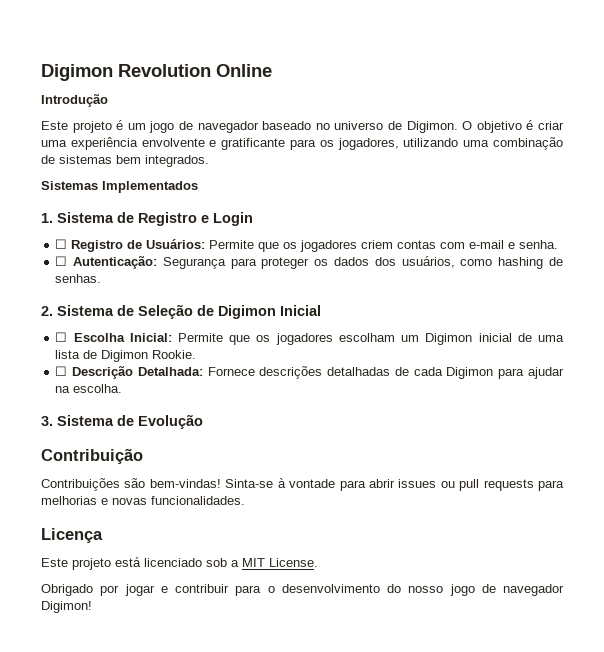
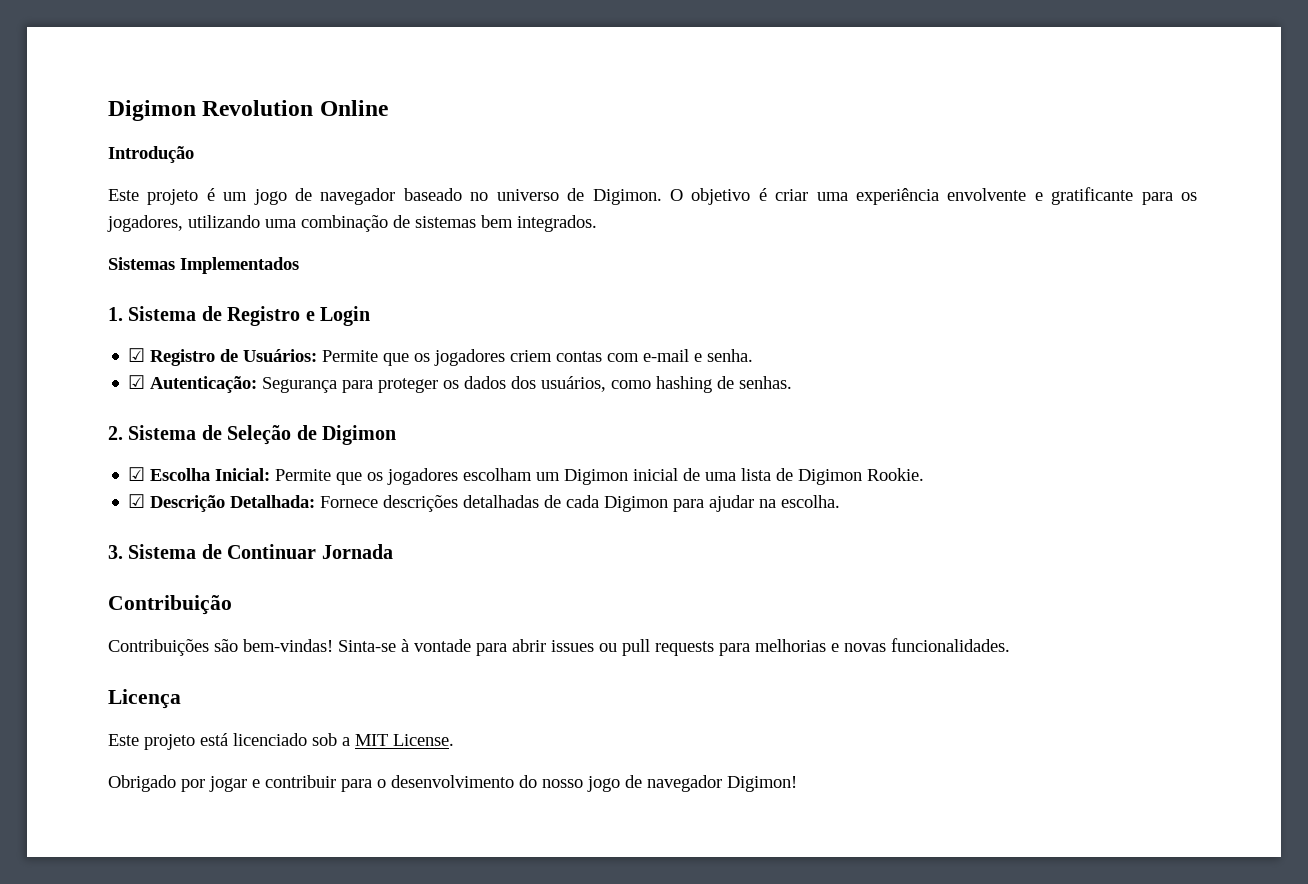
[55,239,68,249] ☐ -> [128,348,146,362] ☑
[55,256,68,266] ☐ -> [128,375,146,389] ☑
[280,305,321,316] [55,332,68,342] Inicial // ☐ -> [128,467,146,481] // ☑
[55,366,68,376] ☐ -> [128,494,146,508] ☑
[138,414,203,429] Evolução -> [227,544,393,559] Continuar Jornada

